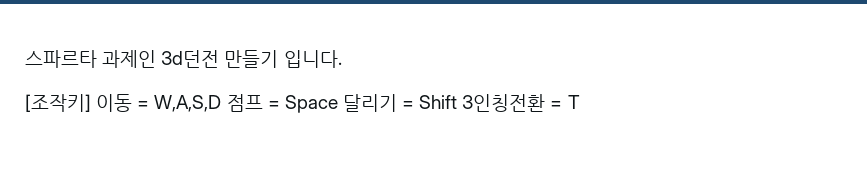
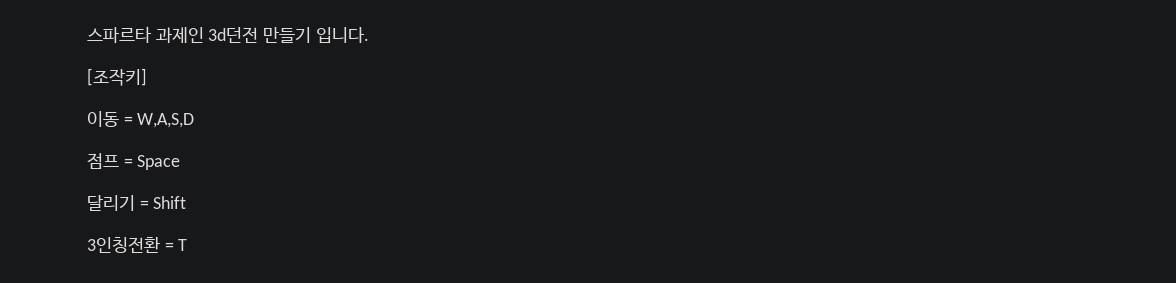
(91, 103) none -> (147, 77) //
(222, 103) none -> (195, 120) //
(338, 104) none -> (181, 162) //
(458, 102) none -> (187, 202) //

